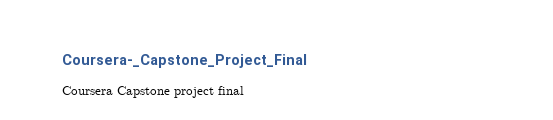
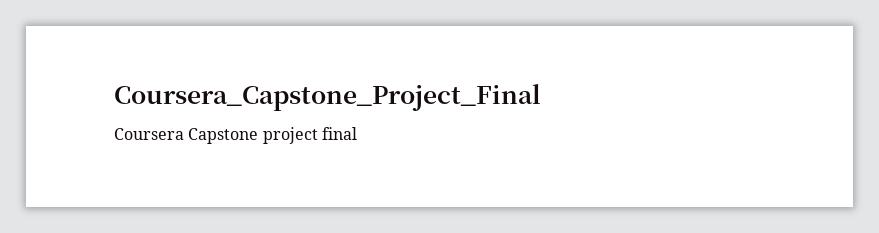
[62,54,307,68] Coursera-_Capstone_Project_Final -> [114,84,541,111] Coursera_Capstone_Project_Final

